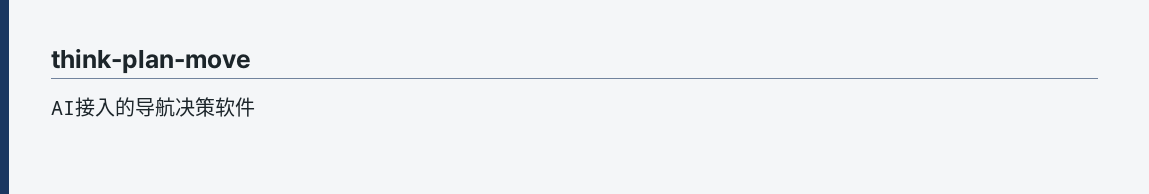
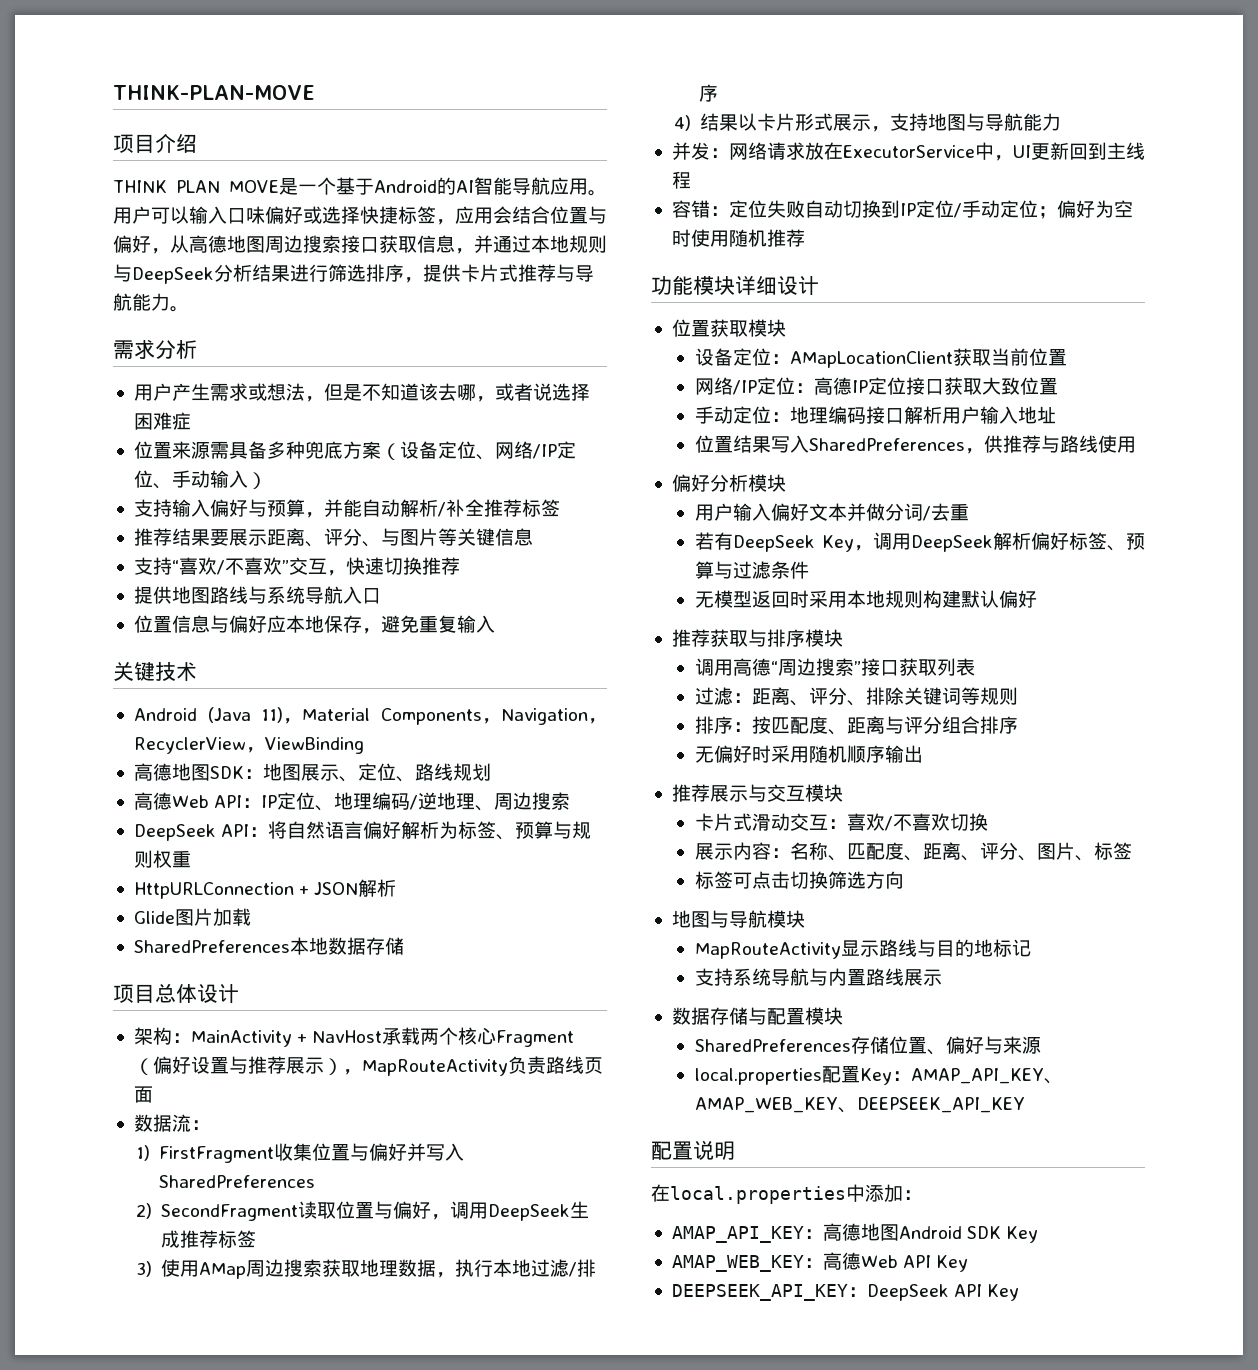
[51,48,251,74] [51,97,255,117] think-plan-move // AI接入的导航决策软件 -> [113,85,315,100] [113,134,197,153] [113,177,607,196] [113,206,607,225] [113,235,607,254] [113,264,594,284] [113,293,189,312] [113,339,197,359] [133,383,590,402] [133,412,191,430] [133,441,576,460] [133,470,267,489] [133,499,560,518] [133,528,533,547] [133,557,460,576] [133,586,381,604] [133,615,495,634] [113,661,197,681] [133,707,607,725] [133,737,364,754] [133,763,491,782] [133,792,571,811] [133,821,592,841] [133,850,191,868] [133,879,397,899] [133,908,251,926] [133,937,404,955] [113,983,239,1004] [133,1027,575,1047] [133,1056,603,1076] [133,1086,153,1103] [133,1114,210,1132] [135,1143,465,1163] [159,1175,316,1188] [135,1201,590,1221] [161,1230,257,1248] [135,1259,597,1279] [699,84,719,102] [673,113,1062,132] [671,142,1145,161] [671,171,691,189] [671,200,1133,219] [671,229,805,247] [651,275,819,296] [671,319,786,337] [694,348,1067,368] [694,377,1058,395] [694,406,1056,424] [694,435,1136,454] [671,474,786,492] [694,503,969,521] [694,532,1145,552] [694,561,809,579] [694,590,1037,608] [671,629,843,647] [694,658,975,676] [694,687,1018,706] [694,716,1018,735] [694,745,923,763] [671,784,843,802] [694,813,988,831] [694,842,1132,861] [694,871,904,889] [671,910,805,928] [694,939,1031,959] [694,968,942,986] [671,1007,843,1025] [694,1036,1041,1055] [694,1066,1063,1085] [694,1097,1025,1113] [651,1140,735,1160] [651,1184,922,1204] [671,1223,1039,1243] [671,1252,969,1272] [671,1284,1020,1301] THINK-PLAN-MOVE // 项目介绍 // THINK PLAN MOVE是一个基于Android的AI智能导航应用。用户可以输入口味偏好或选择快捷标签，应用会结合位置与偏好，从高德地图周边搜索接口获取信息，并通过本地规则与DeepSeek分析结果进行筛选排序，提供卡片式推荐与导航能力。 // 需求分析 // 用户产生需求或想法，但是不知道该去哪，或者说选择困难症 // 位置来源需具备多种兜底方案（设备定位、网络/IP定位、手动输入） // 支持输入偏好与预算，并能自动解析/补全推荐标签 // 推荐结果要展示距离、评分、与图片等关键信息 // 支持“喜欢/不喜欢”交互，快速切换推荐 // 提供地图路线与系统导航入口 // 位置信息与偏好应本地保存，避免重复输入 // 关键技术 // Android (Java 11)，Material Components，Navigation，RecyclerView，ViewBinding // 高德地图SDK：地图展示、定位、路线规划 // 高德Web API：IP定位、地理编码/逆地理、周边搜索 // DeepSeek API：将自然语言偏好解析为标签、预算与规则权重 // HttpURLConnection + JSON解析 // Glide图片加载 // SharedPreferences本地数据存储 // 项目总体设计 // 架构：MainActivity + NavHost承载两个核心Fragment（偏好设置与推荐展示），MapRouteActivity负责路线页面 // 数据流： // 1) FirstFragment收集位置与偏好并写入SharedPreferences // 2) SecondFragment读取位置与偏好，调用DeepSeek生成推荐标签 // 3)使用AMap周边搜索获取地理数据，执行本地过滤/排序 // 4)结果以卡片形式展示，支持地图与导航能力 // 并发：网络请求放在ExecutorService中，UI更新回到主线程 // 容错：定位失败自动切换到IP定位/手动定位；偏好为空时使用随机推荐 // 功能模块详细设计 // 位置获取模块 // 设备定位：AMapLocationClient获取当前位置 // 网络/IP定位：高德IP定位接口获取大致位置 // 手动定位：地理编码接口解析用户输入地址 // 位置结果写入SharedPreferences，供推荐与路线使用 // 偏好分析模块 // 用户输入偏好文本并做分词/去重 // 若有DeepSeek Key，调用DeepSeek解析偏好标签、预算与过滤条件 // 无模型返回时采用本地规则构建默认偏好 // 推荐获取与排序模块 // 调用高德“周边搜索”接口获取列表 // 过滤：距离、评分、排除关键词等规则 // 排序：按匹配度、距离与评分组合排序 // 无偏好时采用随机顺序输出 // 推荐展示与交互模块 // 卡片式滑动交互：喜欢/不喜欢切换 // 展示内容：名称、匹配度、距离、评分、图片、标签 // 标签可点击切换筛选方向 // 地图与导航模块 // MapRouteActivity显示路线与目的地标记 // 支持系统导航与内置路线展示 // 数据存储与配置模块 // SharedPreferences存储位置、偏好与来源 // local.properties配置Key：AMAP_API_KEY、AMAP_WEB_KEY、DEEPSEEK_API_KEY // 配置说明 // 在local.properties中添加： // AMAP_API_KEY：高德地图Android SDK Key // AMAP_WEB_KEY：高德Web API Key // DEEPSEEK_API_KEY：DeepSeek API Key

